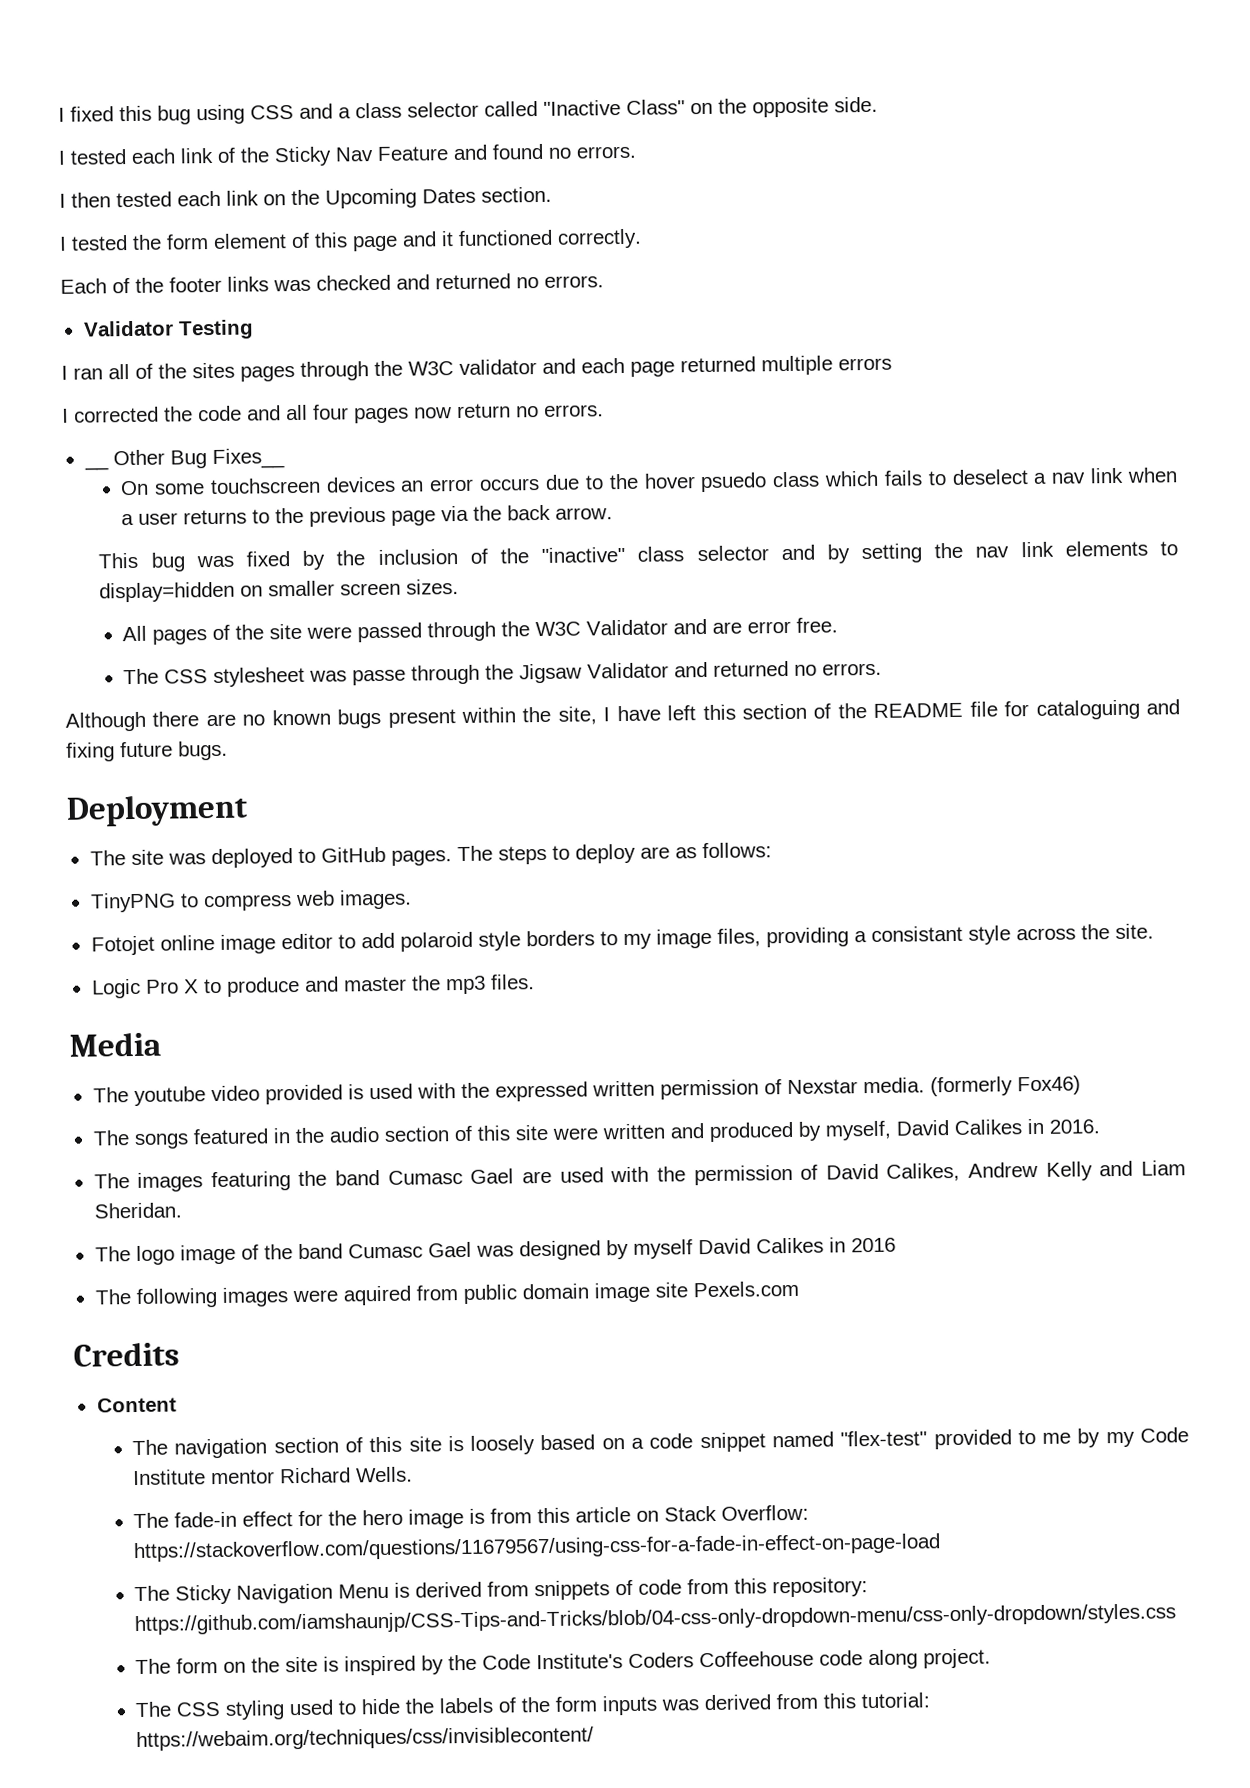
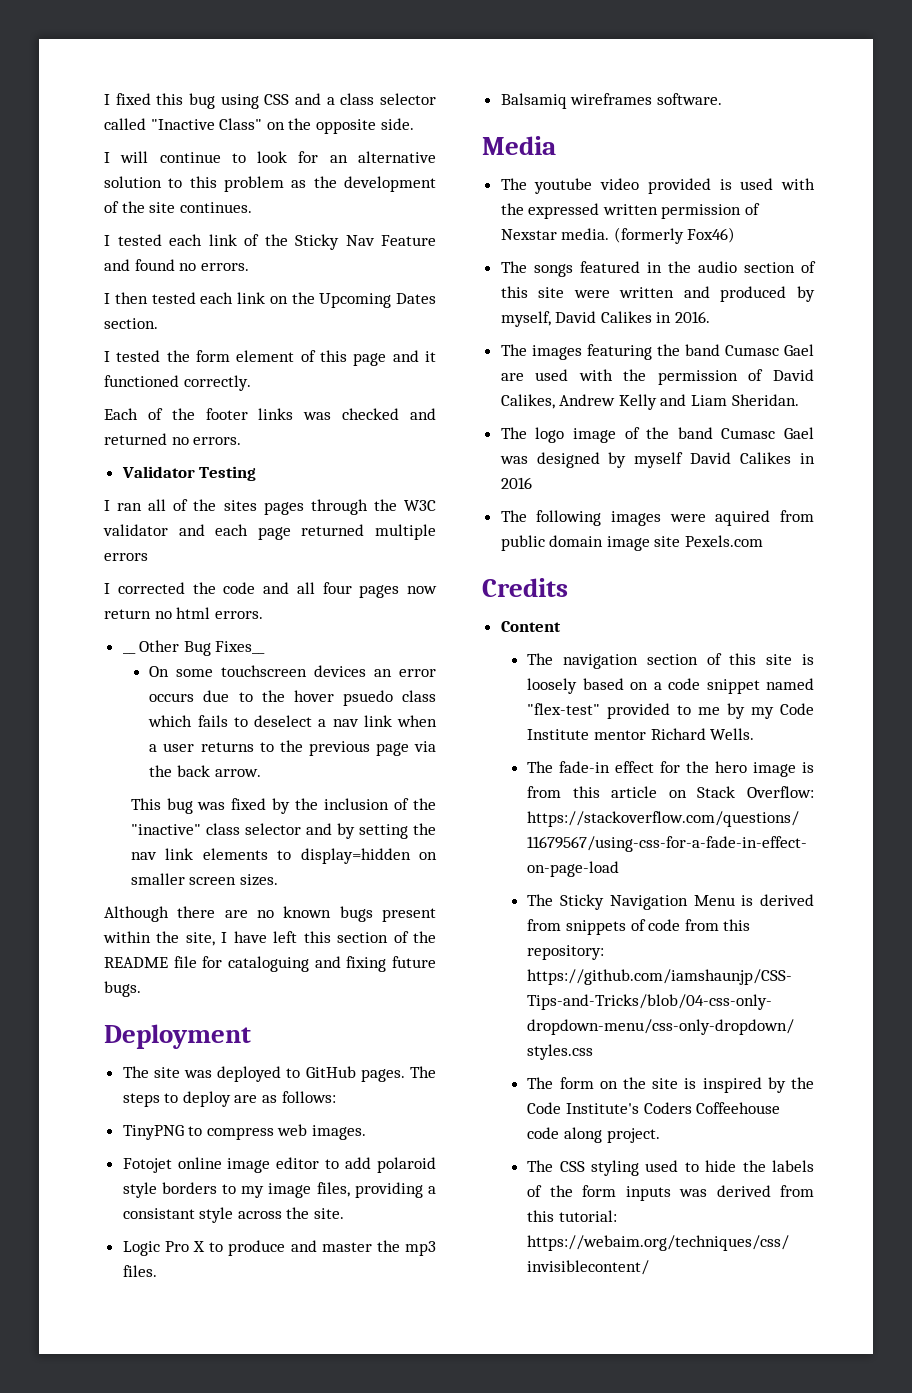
(878, 104) none -> [104,151,436,163] [104,176,436,192] [104,201,252,213] // I will continue to look for an alternative solution to this problem as the development of the site continues.
(539, 412) none -> [176,607,211,619] html
[122,617,839,645] [123,660,883,688] // All pages of the site were passed through the W3C Validator and are error free. // The CSS stylesheet was passe through the Jigsaw Validator and returned no errors. -> (278, 880) none
(535, 982) none -> [500,93,722,109] // Balsamiq wireframes software.

